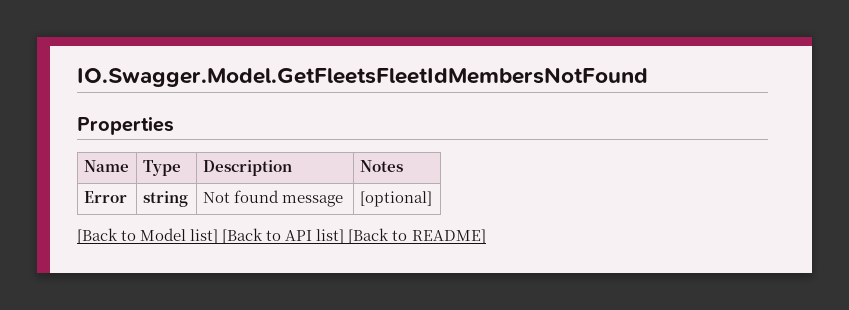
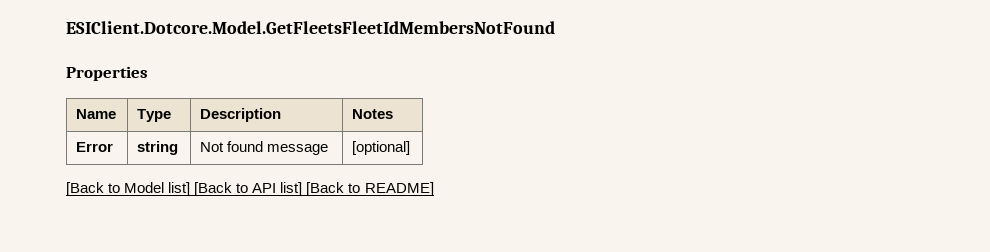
[77,67,648,87] IO.Swagger.Model.GetFleetsFleetIdMembersNotFound -> [66,21,555,34] ESIClient.Dotcore.Model.GetFleetsFleetIdMembersNotFound

